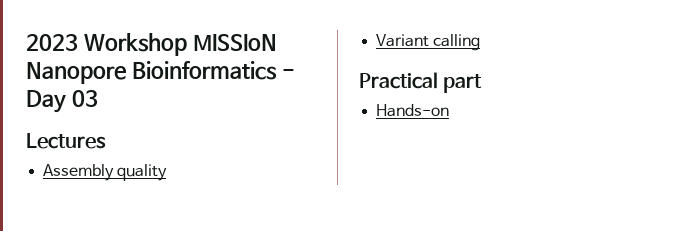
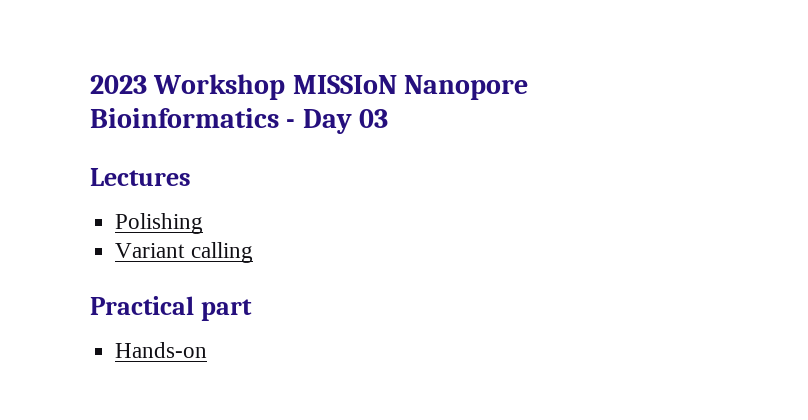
[43,164,168,181] Assembly quality -> [115,213,204,234] Polishing

